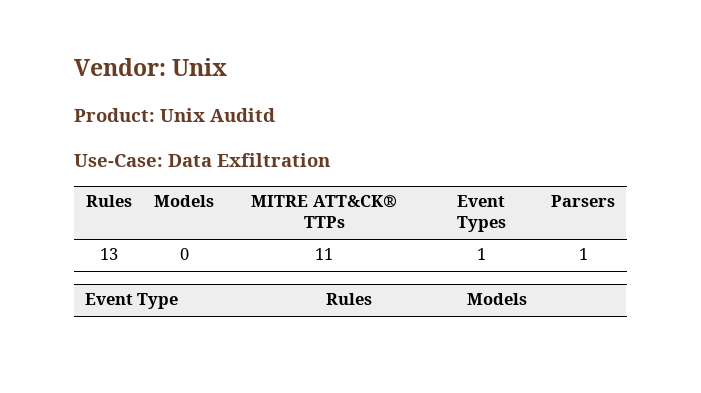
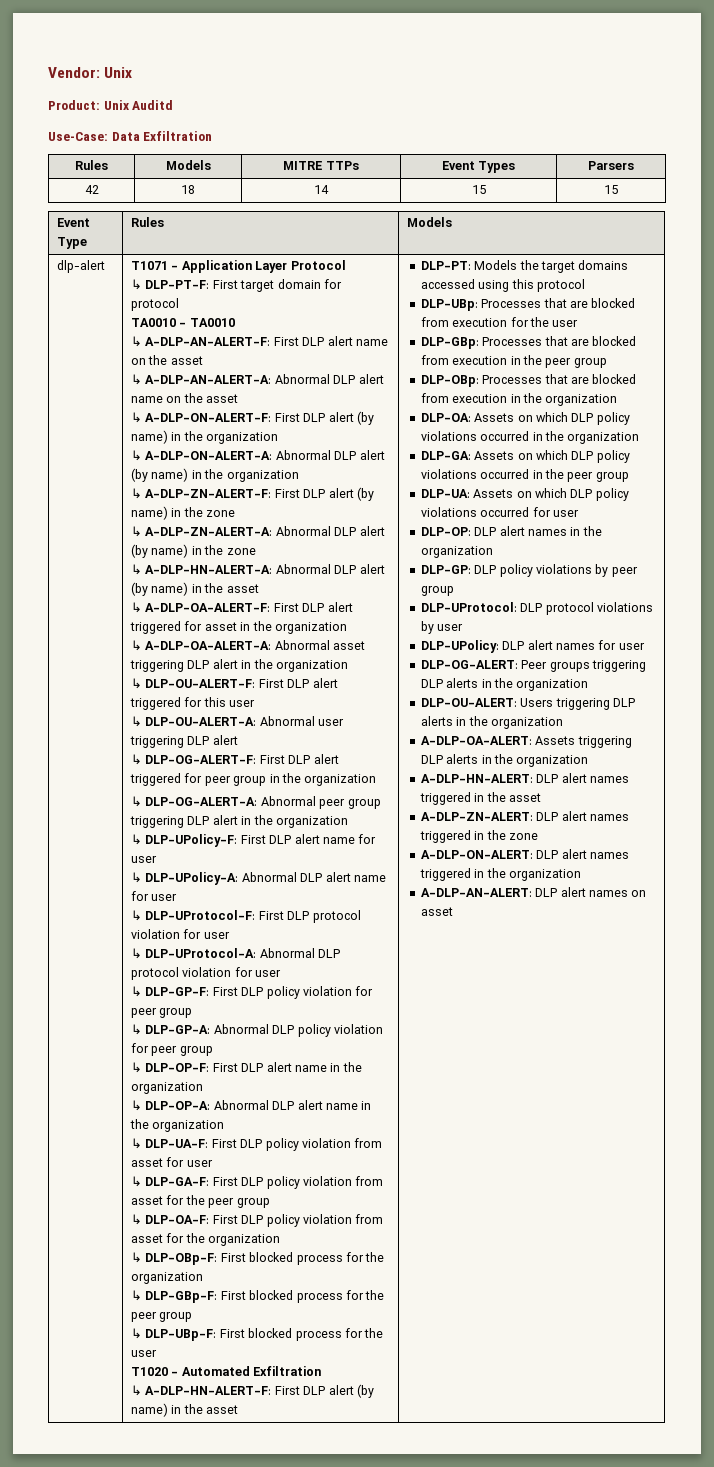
[312,195,397,208] ATT&CK® -> (323, 165) none
[99,248,118,260] [179,248,189,260] [315,248,333,260] [476,248,486,260] [578,248,588,260] 13 | 0 | 11 | 1 | 1 -> [84,185,99,194] [181,185,195,194] [314,185,329,194] [471,185,486,194] [604,185,619,194] 42 | 18 | 14 | 15 | 15
(527, 299) none -> [57,260,106,273] [131,260,346,273] [131,279,342,292] [131,298,180,311] [131,318,235,327] [131,336,388,347] [131,355,203,365] [131,374,384,385] [131,393,239,403] [131,411,374,425] [131,430,279,444] [131,450,385,461] [131,468,299,482] [131,487,374,501] [131,506,236,520] [131,526,385,537] [131,544,256,558] [131,564,385,575] [131,582,259,596] [131,602,353,613] [130,621,347,634] [131,640,366,651] [130,659,348,672] [131,678,338,689] [130,697,256,710] [131,716,345,727] [130,735,238,748] [131,754,339,765] [130,773,377,786] [131,796,381,809] [130,815,348,828] [131,834,377,847] [131,856,158,863] [131,872,386,885] [131,891,178,901] [131,910,361,923] [131,929,230,939] [131,948,341,959] [131,967,282,980] [131,986,374,999] [131,1008,193,1018] [131,1024,383,1037] [131,1043,213,1056] [131,1062,362,1073] [131,1082,204,1094] [131,1100,372,1111] [130,1119,225,1132] [131,1138,383,1151] [131,1157,213,1167] [131,1176,384,1189] [131,1195,270,1208] [131,1214,384,1227] [131,1233,281,1246] [131,1252,385,1265] [131,1272,204,1284] [131,1290,385,1303] [131,1312,193,1322] [131,1328,384,1341] [131,1350,158,1357] [131,1366,322,1376] [131,1384,374,1398] [131,1403,239,1417] [420,260,629,273] [420,279,585,292] [420,298,636,311] [420,317,579,327] [420,336,637,349] [420,355,607,368] [420,374,637,387] [420,393,618,406] [420,412,630,425] [420,431,640,444] [420,450,630,463] [420,469,629,482] [420,488,629,501] [420,507,579,517] [420,526,602,536] [420,546,493,558] [420,564,638,577] [420,586,454,596] [420,602,653,615] [420,621,464,634] [420,640,645,653] [420,660,646,672] [420,678,589,691] [420,698,635,710] [420,716,563,729] [420,736,632,748] [420,754,589,767] [420,773,629,783] [419,792,541,805] [420,811,629,821] [419,830,538,843] [420,849,629,859] [419,868,581,881] [420,887,647,897] [420,907,453,916] // dlp-alert | T1071 - Application Layer Protocol // ↳ DLP-PT-F: First target domain for protocol // TA0010 - TA0010 // ↳ A-DLP-AN-ALERT-F: First DLP alert name on the asset // ↳ A-DLP-AN-ALERT-A: Abnormal DLP alert name on the asset // ↳ A-DLP-ON-ALERT-F: First DLP alert (by name) in the organization // ↳ A-DLP-ON-ALERT-A: Abnormal DLP alert (by name) in the organization // ↳ A-DLP-ZN-ALERT-F: First DLP alert (by name) in the zone // ↳ A-DLP-ZN-ALERT-A: Abnormal DLP alert (by name) in the zone // ↳ A-DLP-HN-ALERT-A: Abnormal DLP alert (by name) in the asset // ↳ A-DLP-OA-ALERT-F: First DLP alert triggered for asset in the organization // ↳ A-DLP-OA-ALERT-A: Abnormal asset triggering DLP alert in the organization // ↳ DLP-OU-ALERT-F: First DLP alert triggered for this user // ↳ DLP-OU-ALERT-A: Abnormal user triggering DLP alert // ↳ DLP-OG-ALERT-F: First DLP alert triggered for peer group in the organization // ↳ DLP-OG-ALERT-A: Abnormal peer group triggering DLP alert in the organization // ↳ DLP-UPolicy-F: First DLP alert name for user // ↳ DLP-UPolicy-A: Abnormal DLP alert name for user // ↳ DLP-UProtocol-F: First DLP protocol violation for user // ↳ DLP-UProtocol-A: Abnormal DLP protocol violation for user // ↳ DLP-GP-F: First DLP policy violation for peer group // ↳ DLP-GP-A: Abnormal DLP policy violation for peer group // ↳ DLP-OP-F: First DLP alert name in the organization // ↳ DLP-OP-A: Abnormal DLP alert name in the organization // ↳ DLP-UA-F: First DLP policy violation from asset for user // ↳ DLP-GA-F: First DLP policy violation from asset for the peer group // ↳ DLP-OA-F: First DLP policy violation from asset for the organization // ↳ DLP-OBp-F: First blocked process for the organization // ↳ DLP-GBp-F: First blocked process for the peer group // ↳ DLP-UBp-F: First blocked process for the user // T1020 - Automated Exfiltration // ↳ A-DLP-HN-ALERT-F: First DLP alert (by name) in the asset | DLP-PT: Models the target domains accessed using this protocol // DLP-UBp: Processes that are blocked from execution for the user // DLP-GBp: Processes that are blocked from execution in the peer group // DLP-OBp: Processes that are blocked from execution in the organization // DLP-OA: Assets on which DLP policy violations occurred in the organization // DLP-GA: Assets on which DLP policy violations occurred in the peer group // DLP-UA: Assets on which DLP policy violations occurred for user // DLP-OP: DLP alert names in the organization // DLP-GP: DLP policy violations by peer group // DLP-UProtocol: DLP protocol violations by user // DLP-UPolicy: DLP alert names for user // DLP-OG-ALERT: Peer groups triggering DLP alerts in the organization // DLP-OU-ALERT: Users triggering DLP alerts in the organization // A-DLP-OA-ALERT: Assets triggering DLP alerts in the organization // A-DLP-HN-ALERT: DLP alert names triggered in the asset // A-DLP-ZN-ALERT: DLP alert names triggered in the zone // A-DLP-ON-ALERT: DLP alert names triggered in the organization // A-DLP-AN-ALERT: DLP alert names on asset

